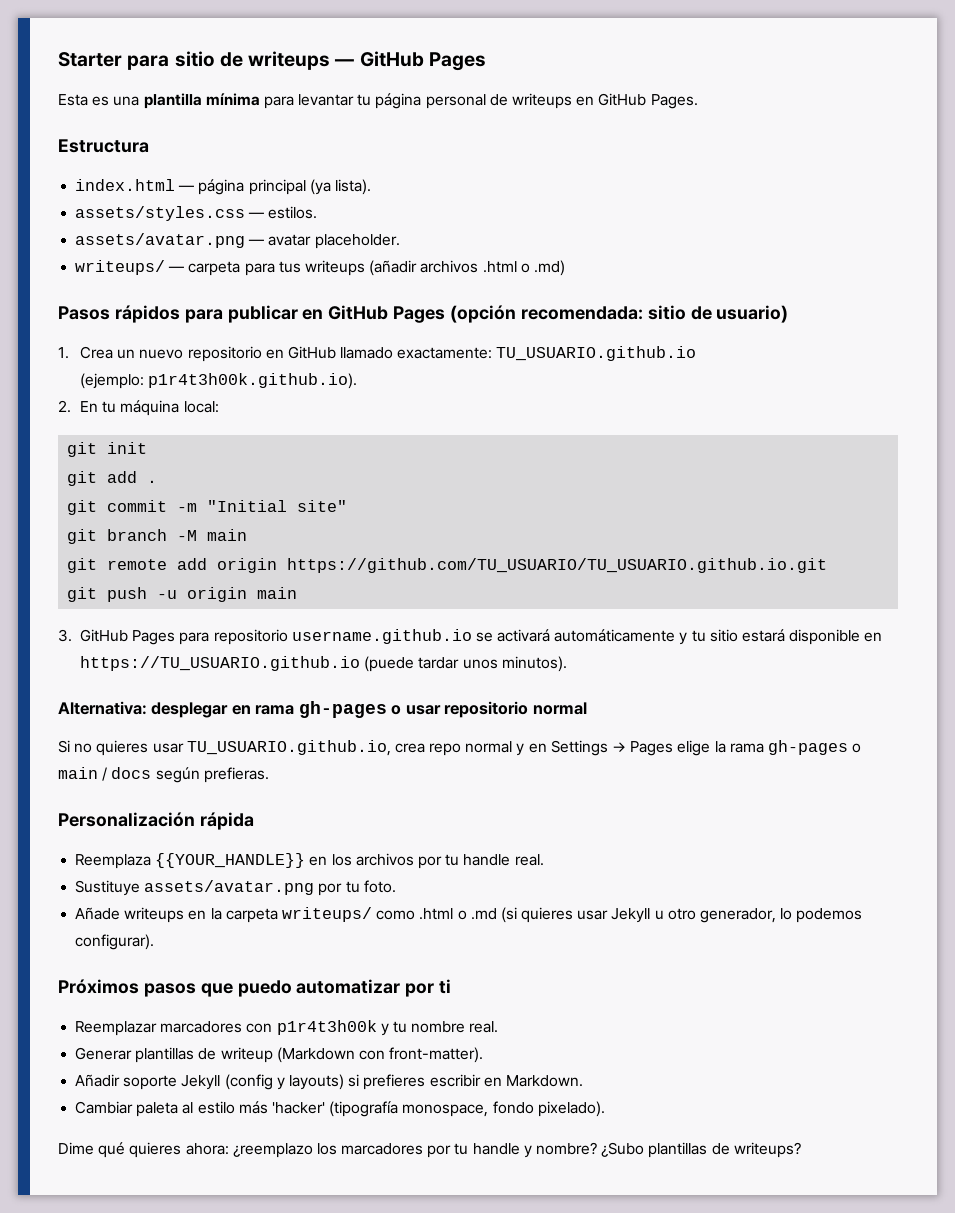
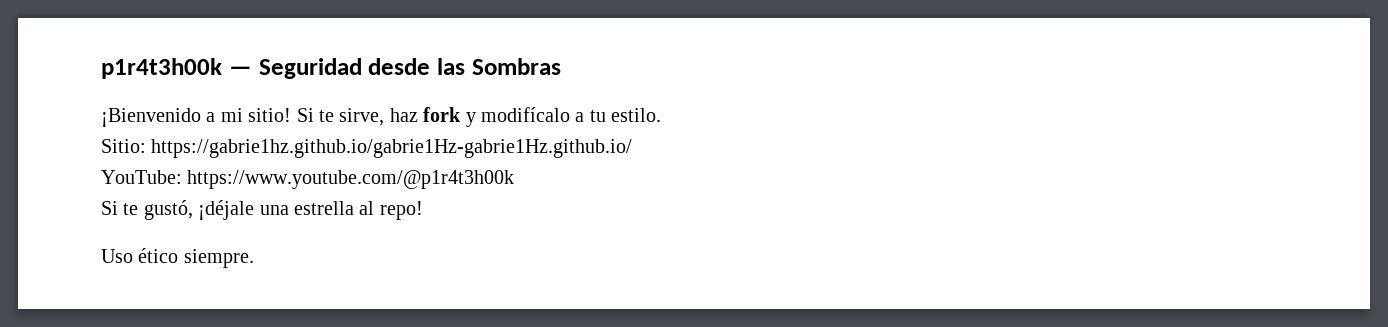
[58,51,486,71] [58,93,698,109] [58,139,149,153] [75,179,371,195] [75,206,318,221] [75,233,400,249] [75,260,565,276] [58,305,789,323] [58,346,697,362] [79,373,358,389] [58,400,219,416] [67,442,148,457] [67,471,158,486] [67,500,348,515] [67,529,248,544] [67,558,828,573] [67,587,298,602] [58,629,883,645] [79,656,567,672] [58,701,587,718] [58,740,862,756] [58,767,269,783] [58,812,254,830] [75,853,544,869] [75,880,396,896] [75,907,863,923] [75,934,155,950] [58,979,452,997] [75,1020,499,1036] [75,1047,484,1063] [75,1074,583,1090] [75,1101,605,1117] [58,1142,801,1158] Starter para sitio de writeups — GitHub Pages // Esta es una plantilla mínima para levantar tu página personal de writeups en GitHub Pages. // Estructura // index.html — página principal (ya lista). // assets/styles.css — estilos. // assets/avatar.png — avatar placeholder. // writeups/ — carpeta para tus writeups (añadir archivos .html o .md) // Pasos rápidos para publicar en GitHub Pages (opción recomendada: sitio de usuario) // 1. Crea un nuevo repositorio en GitHub llamado exactamente: TU_USUARIO.github.io // (ejemplo: p1r4t3h00k.github.io). // 2. En tu máquina local: // git init // git add . // git commit -m "Initial site" // git branch -M main // git remote add origin https://github.com/TU_USUARIO/TU_USUARIO.github.io.git // git push -u origin main // 3. GitHub Pages para repositorio username.github.io se activará automáticamente y tu sitio estará disponible en https://TU_USUARIO.github.io (puede tardar unos minutos). // Alternativa: desplegar en rama gh-pages o usar repositorio normal // Si no quieres usar TU_USUARIO.github.io, crea repo normal y en Settings → Pages elige la rama gh-pages o main / docs según prefieras. // Personalización rápida // Reemplaza {{YOUR_HANDLE}} en los archivos por tu handle real. // Sustituye assets/avatar.png por tu foto. // Añade writeups en la carpeta writeups/ como .html o .md (si quieres usar Jekyll u otro generador, lo podemos configurar). // Próximos pasos que puedo automatizar por ti // Reemplazar marcadores con p1r4t3h00k y tu nombre real. // Generar plantillas de writeup (Markdown con front-matter). // Añadir soporte Jekyll (config y layouts) si prefieres escribir en Markdown. // Cambiar paleta al estilo más 'hacker' (tipografía monospace, fondo pixelado). // Dime qué quieres ahora: ¿reemplazo los marcadores por tu handle y nombre? ¿Subo plantillas de writeups? -> [101,58,561,79] [101,107,662,127] [101,139,633,158] [101,170,515,189] [101,200,423,220] [101,248,254,268] p1r4t3h00k — Seguridad desde las Sombras // ¡Bienvenido a mi sitio! Si te sirve, haz fork y modifícalo a tu estilo. // Sitio: https://gabrie1hz.github.io/gabrie1Hz-gabrie1Hz.github.io/ // YouTube: https://www.youtube.com/@p1r4t3h00k // Si te gustó, ¡déjale una estrella al repo! // Uso ético siempre.

